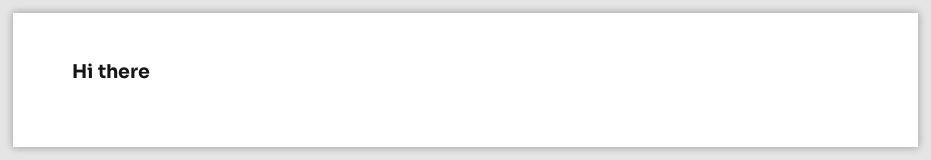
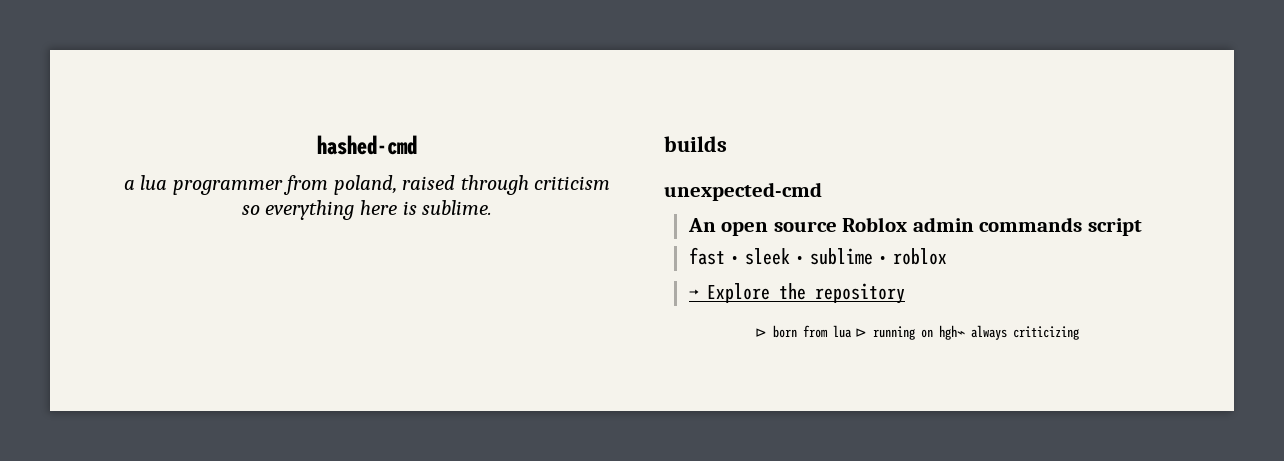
[72,63,151,79] Hi there -> [317,135,417,155] [123,175,611,195] [241,200,493,220] [664,136,727,152] [664,182,822,201] [687,217,1142,236] [688,247,947,265] [688,283,905,304] [755,325,1079,340] hashed-cmd // a lua programmer from poland, raised through criticism so everything here is sublime. // builds // unexpected-cmd // An open source Roblox admin commands script // fast • sleek • sublime • roblox // → Explore the repository // ⊳ born from lua ⊳ running on hgh⌁ always criticizing

